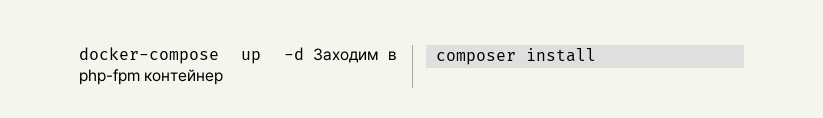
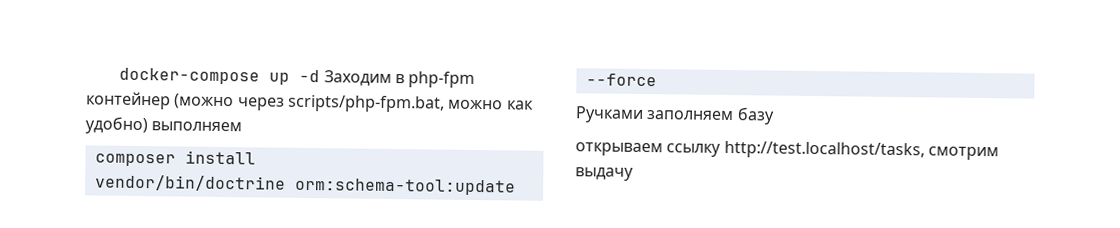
[435,48,596,65] // composer install -> [174,93,534,113] [85,116,243,135] [94,150,256,167] [94,174,516,196] [585,73,657,87] [575,106,775,125] [575,140,999,161] [575,167,634,181] (можно через scripts/php-fpm.bat, можно как удобно) выполняем // composer install // vendor/bin/doctrine orm:schema-tool:update --force // Ручками заполняем базу // открываем ссылку http://test.localhost/tasks, смотрим выдачу

